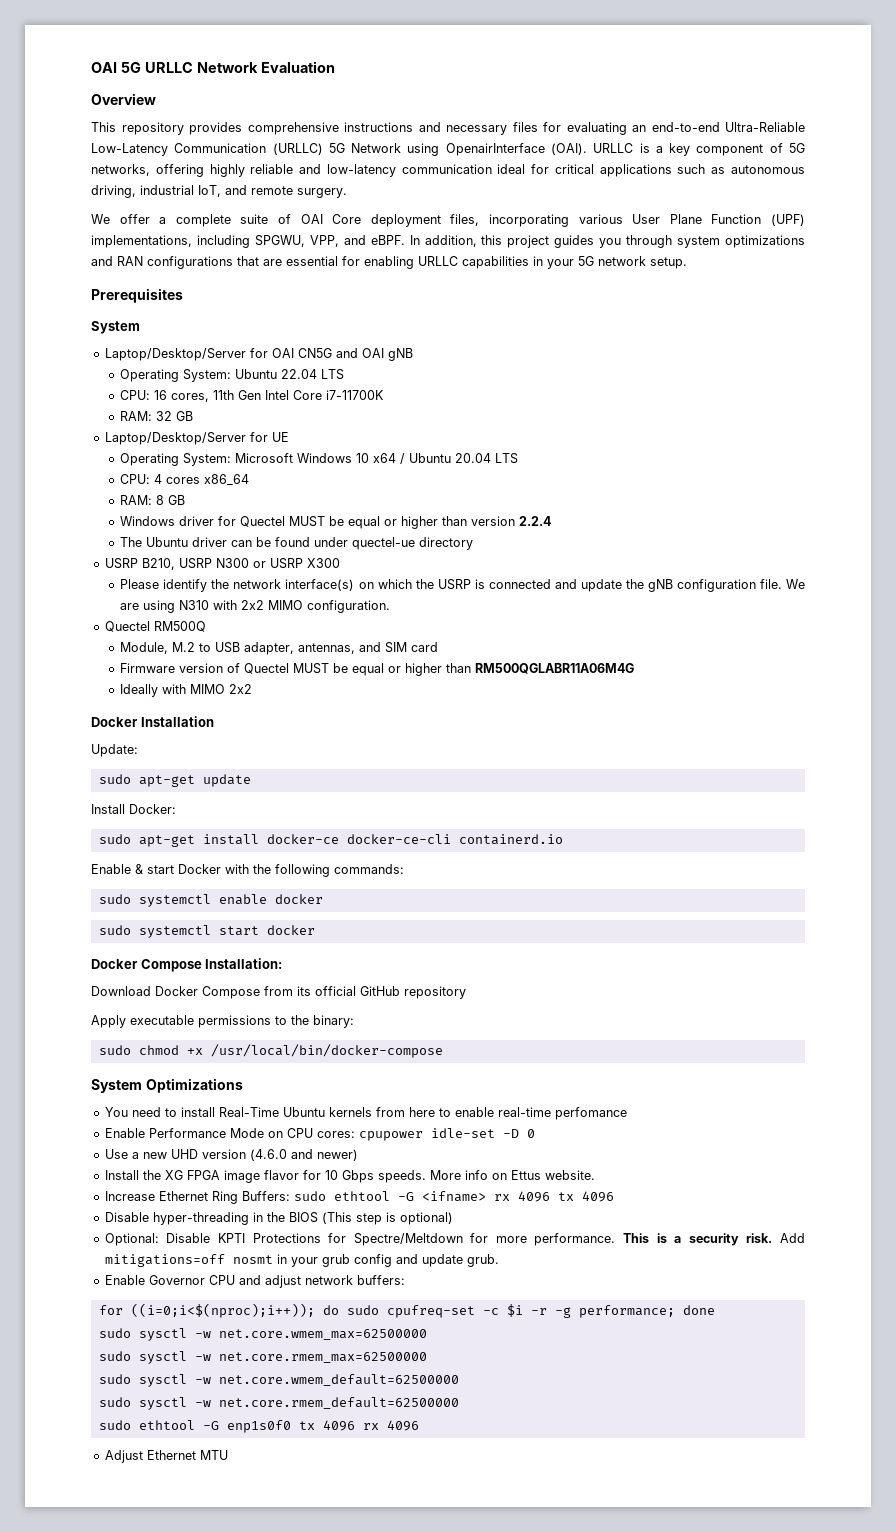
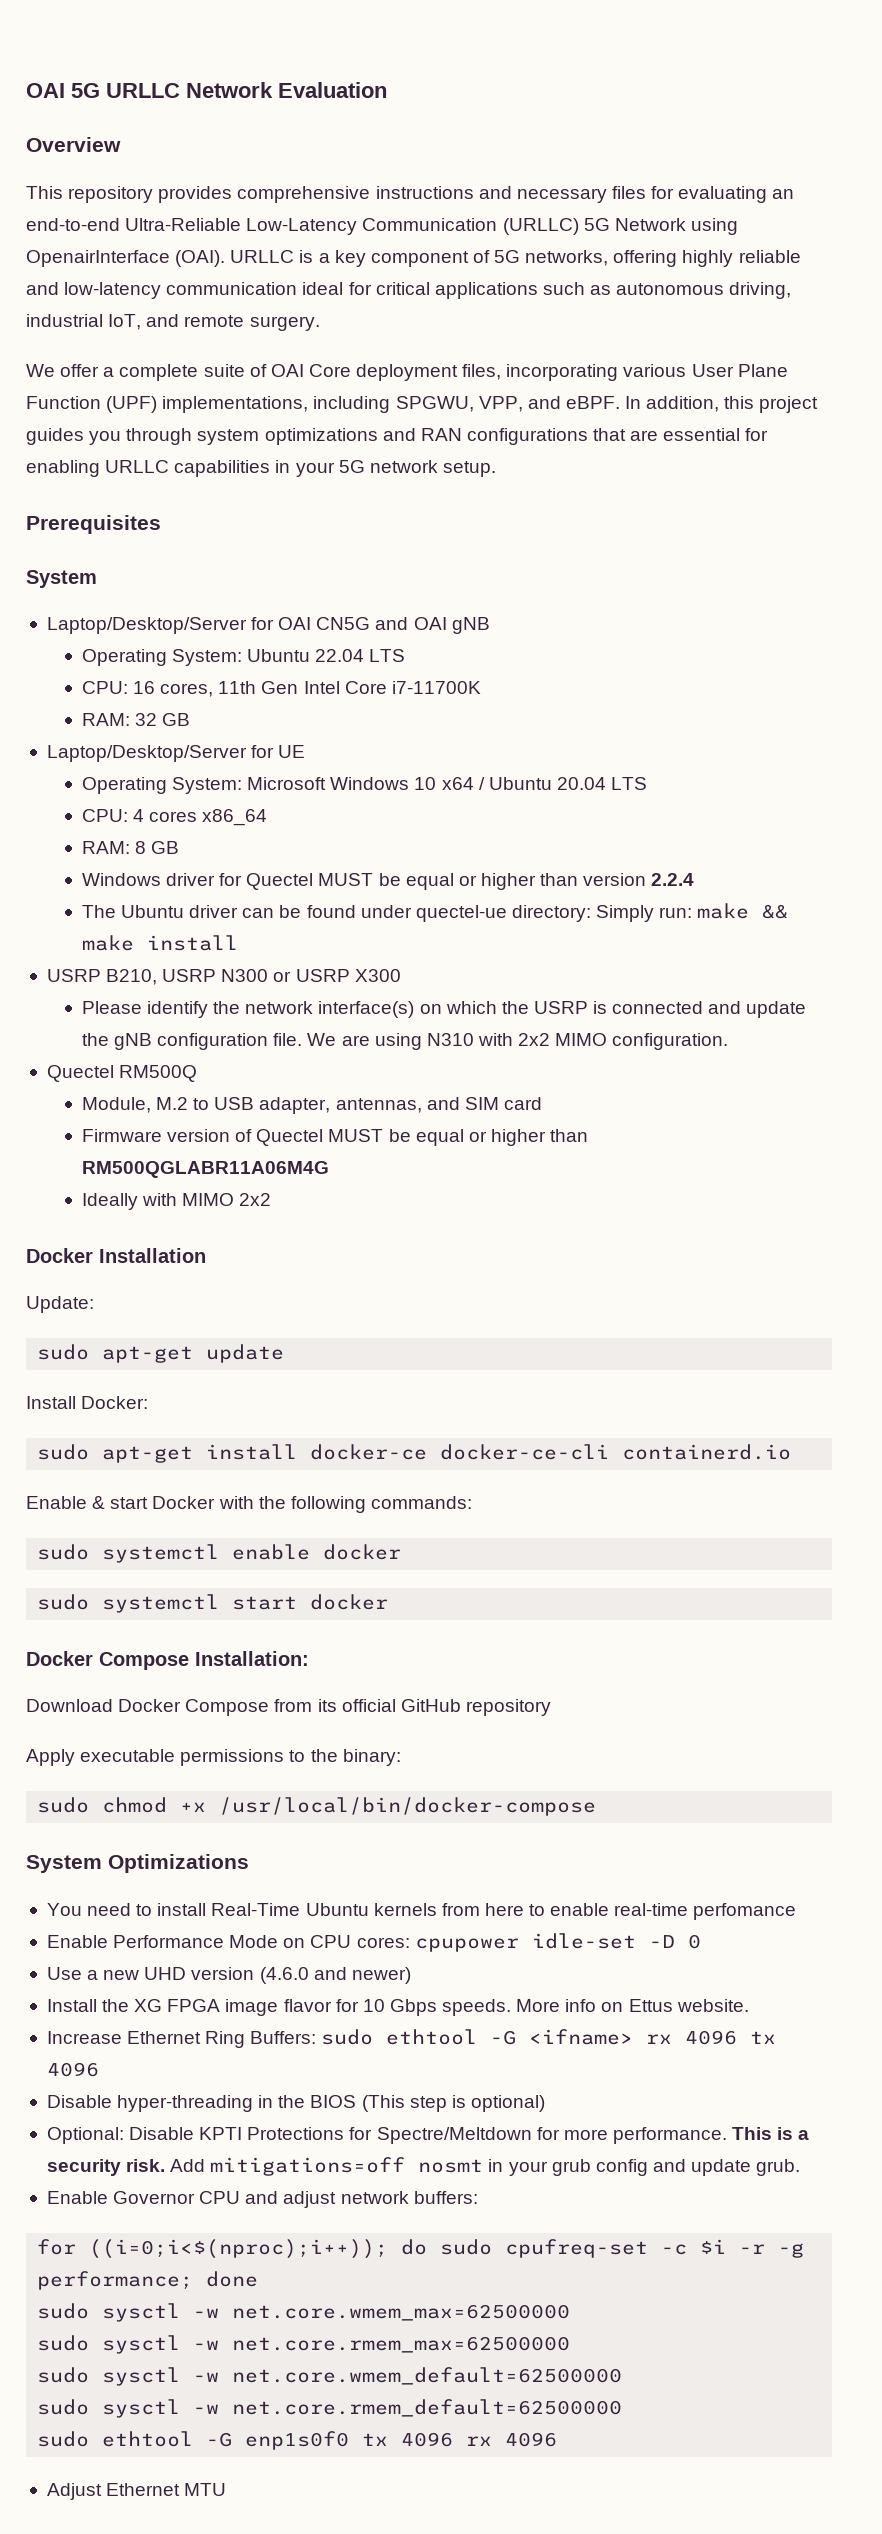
[419,537,474,550] directory -> [511,903,789,922] [81,935,238,951] directory: Simply run: make && make install

